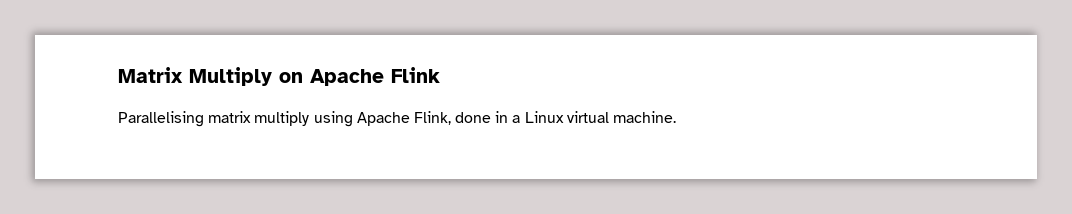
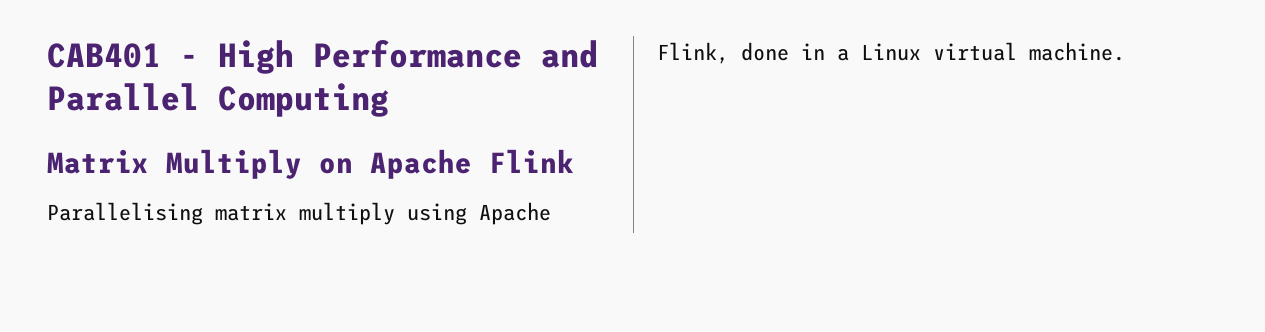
(118, 75) none -> [47,39,598,74] [47,83,389,117] CAB401 - High Performance and Parallel Computing //

